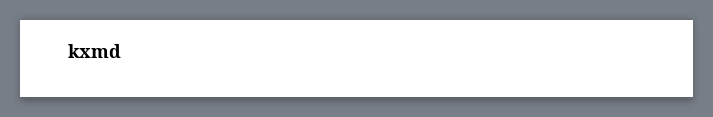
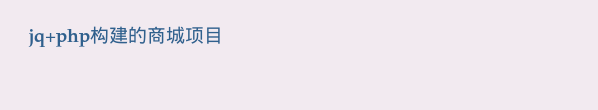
[68,44,121,58] kxmd -> [28,26,223,47] jq+php构建的商城项目

